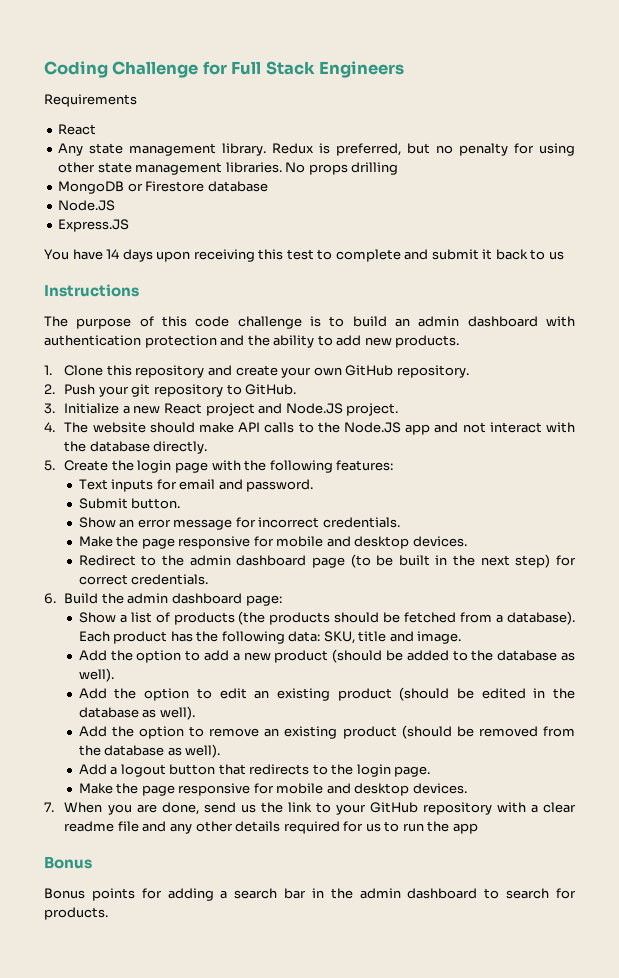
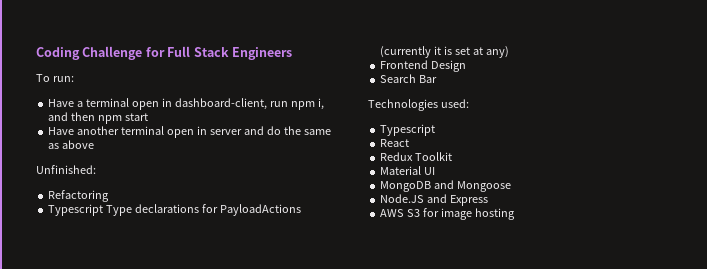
[44,94,137,107] [58,124,97,135] [58,143,576,156] [58,162,399,175] [58,181,268,194] [58,200,116,211] [58,219,130,232] [44,249,564,262] [44,284,139,297] [44,316,575,329] [44,335,460,348] [44,365,469,378] [44,384,297,397] [44,403,399,416] [44,422,575,435] [64,441,208,454] [44,460,394,473] [78,479,314,492] [78,498,181,509] [78,517,400,530] [78,536,467,549] [78,554,576,568] [78,574,209,585] [44,593,282,606] [78,611,575,625] [78,631,462,644] [78,649,575,663] [78,668,114,682] [78,687,575,701] [78,706,195,720] [78,725,576,739] [78,744,221,758] [78,764,431,777] [78,783,467,796] [44,802,577,815] [64,821,478,834] [44,856,92,869] [44,888,577,901] [44,907,108,920] Requirements // React // Any state management library. Redux is preferred, but no penalty for using other state management libraries. No props drilling // MongoDB or Firestore database // Node.JS // Express.JS // You have 14 days upon receiving this test to complete and submit it back to us // Instructions // The purpose of this code challenge is to build an admin dashboard with authentication protection and the ability to add new products. // 1. Clone this repository and create your own GitHub repository. // 2. Push your git repository to GitHub. // 3. Initialize a new React project and Node.JS project. // 4. The website should make API calls to the Node.JS app and not interact with the database directly. // 5. Create the login page with the following features: // Text inputs for email and password. // Submit button. // Show an error message for incorrect credentials. // Make the page responsive for mobile and desktop devices. // Redirect to the admin dashboard page (to be built in the next step) for correct credentials. // 6. Build the admin dashboard page: // Show a list of products (the products should be fetched from a database). Each product has the following data: SKU, title and image. // Add the option to add a new product (should be added to the database as well). // Add the option to edit an existing product (should be edited in the database as well). // Add the option to remove an existing product (should be removed from the database as well). // Add a logout button that redirects to the login page. // Make the page responsive for mobile and desktop devices. // 7. When you are done, send us the link to your GitHub repository with a clear readme file and any other details required for us to run the app // Bonus // Bonus points for adding a search bar in the admin dashboard to search for products. -> [36,74,74,82] [48,98,324,110] [48,112,149,124] [48,126,331,138] [48,140,95,149] [36,165,96,174] [48,190,110,202] [48,204,301,216] [380,46,509,58] [380,60,467,72] [380,74,438,83] [368,99,469,111] [380,124,436,136] [380,139,410,147] [380,152,453,161] [380,166,436,175] [380,180,512,192] [380,194,489,206] [380,208,515,220] To run: // Have a terminal open in dashboard-client, run npm i, and then npm start // Have another terminal open in server and do the same as above // Unfinished: // Refactoring // Typescript Type declarations for PayloadActions (currently it is set at any) // Frontend Design // Search Bar // Technologies used: // Typescript // React // Redux Toolkit // Material UI // MongoDB and Mongoose // Node.JS and Express // AWS S3 for image hosting

